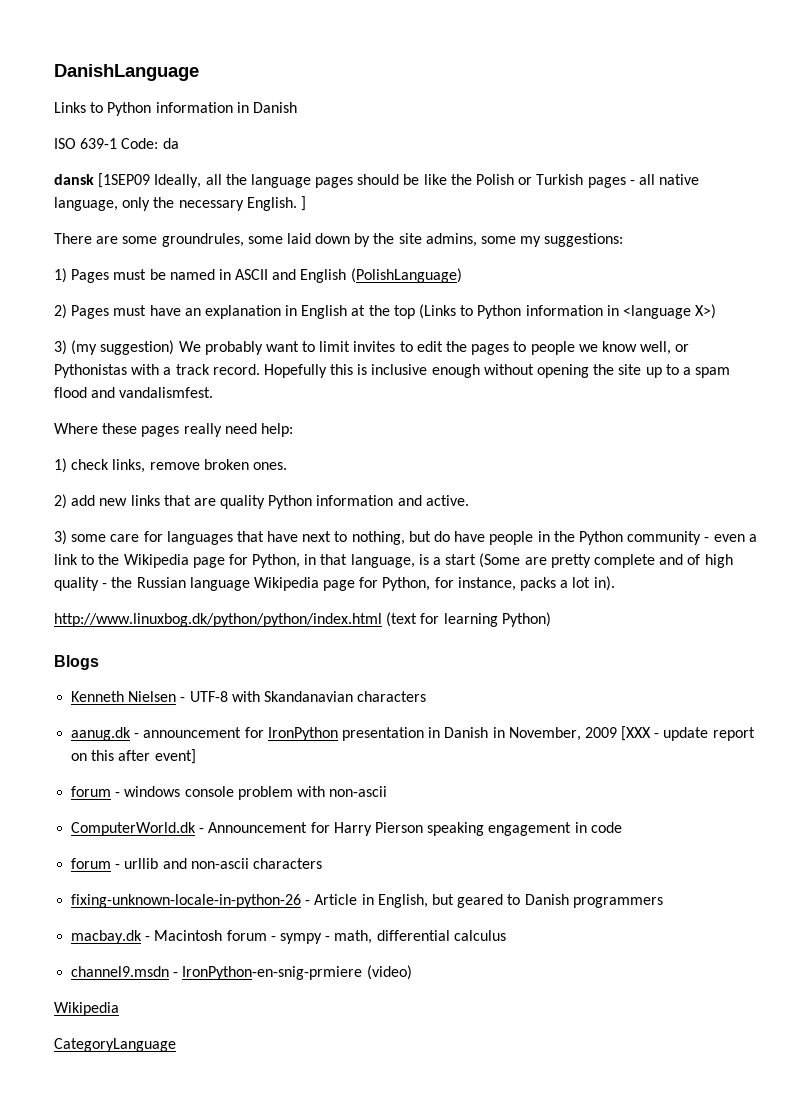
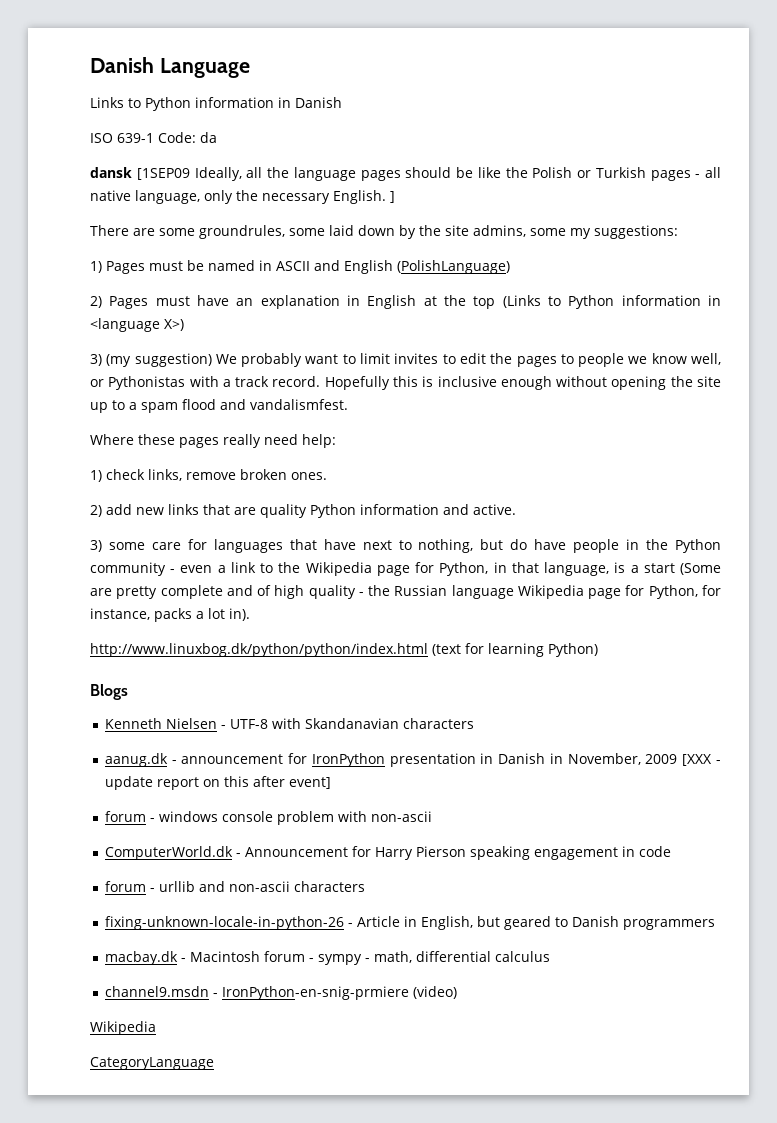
[54,64,199,81] DanishLanguage -> [90,57,250,78] Danish Language

